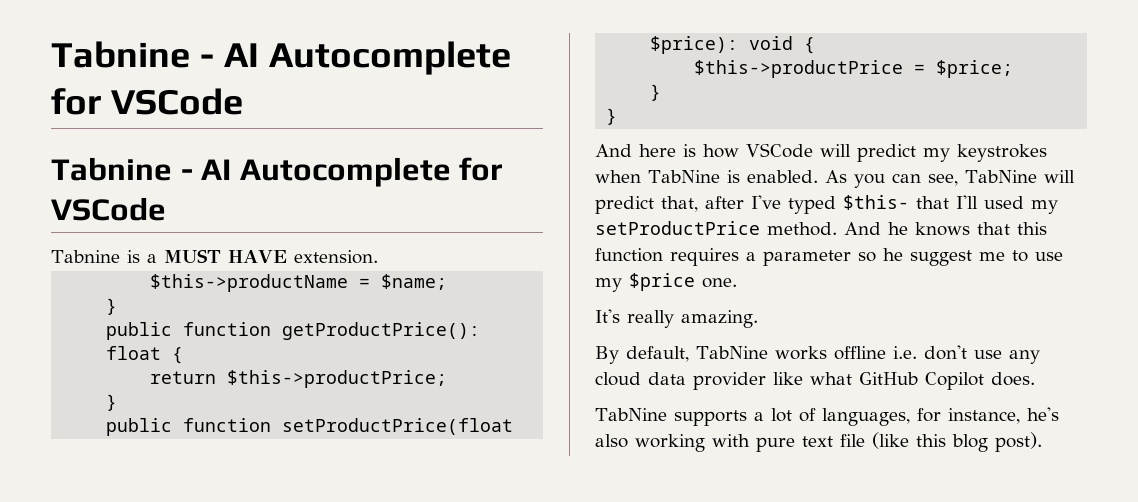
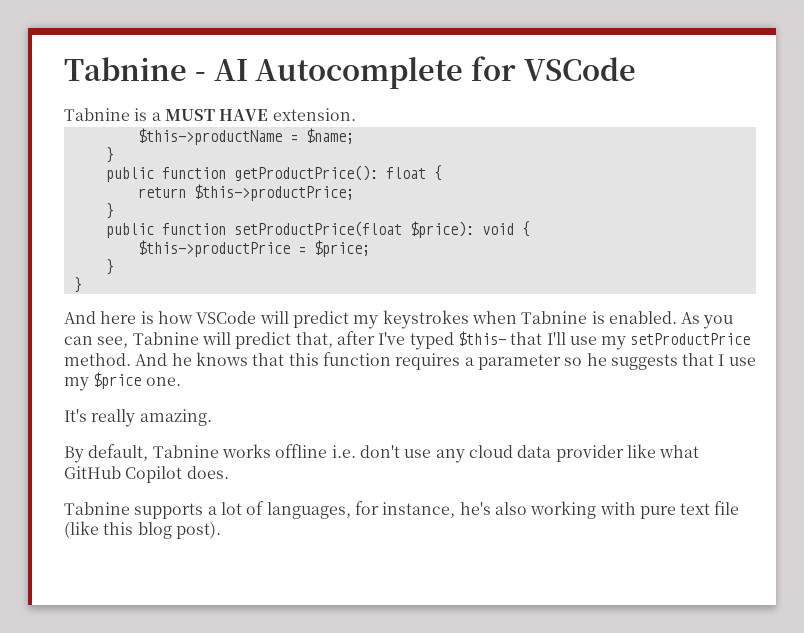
[51,41,511,75] [51,88,243,115] [51,157,504,187] [51,197,166,221] Tabnine - AI Autocomplete for VSCode // Tabnine - AI Autocomplete for VSCode -> [64,56,637,89] Tabnine - AI Autocomplete for VSCode
[648,170,720,183] TabNine -> [521,311,588,324] Tabnine
[964,170,1037,183] TabNine -> [132,332,199,345] Tabnine
[984,196,1024,209] used -> [569,336,597,345] use
[910,250,1028,266] suggest me to -> [610,353,725,370] suggests that I
[696,346,768,359] TabNine -> [152,445,219,458] Tabnine
[595,408,667,421] TabNine -> [64,502,130,515] Tabnine

